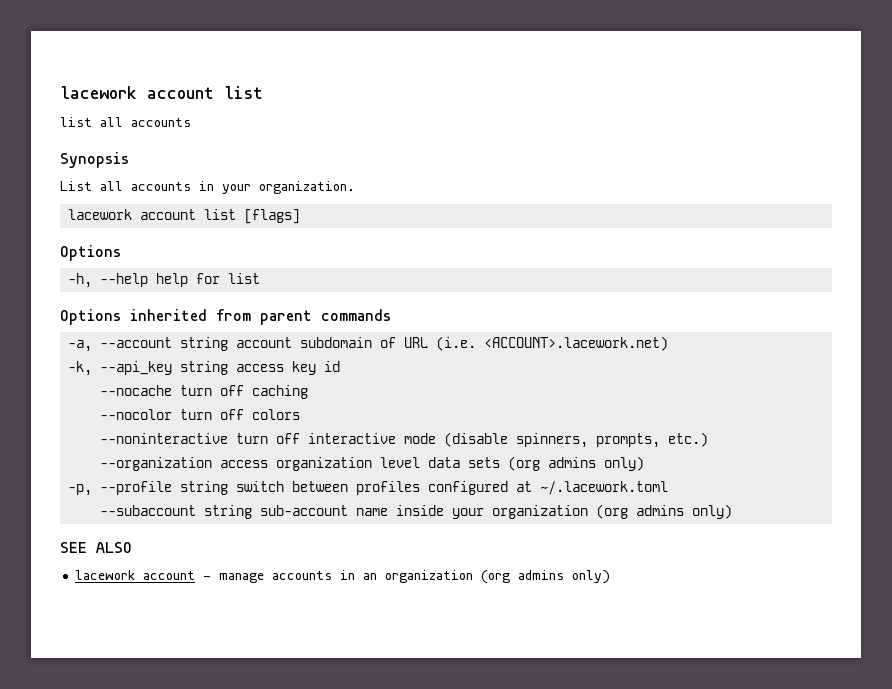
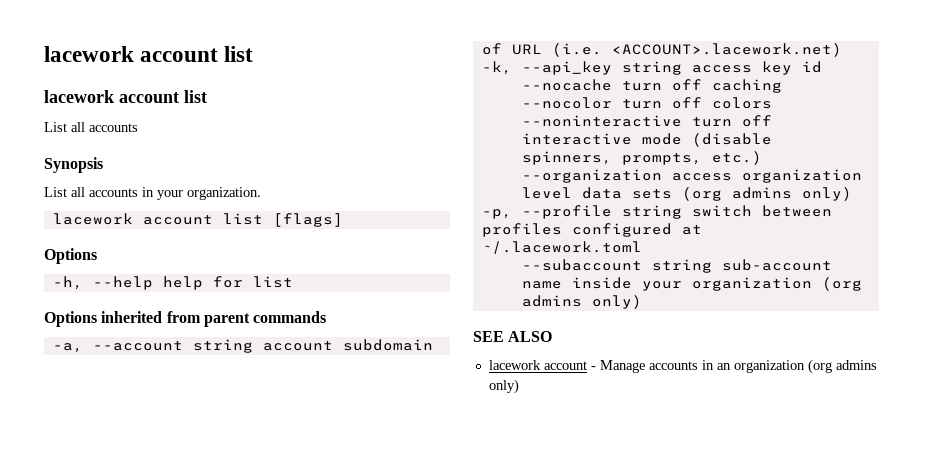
[60,86,263,99] [60,117,92,127] lacework account list // list -> [44,46,254,62] [44,90,207,103] [44,122,67,132] lacework account list // lacework account list // List
[219,573,265,583] manage -> [599,360,645,373] Manage

